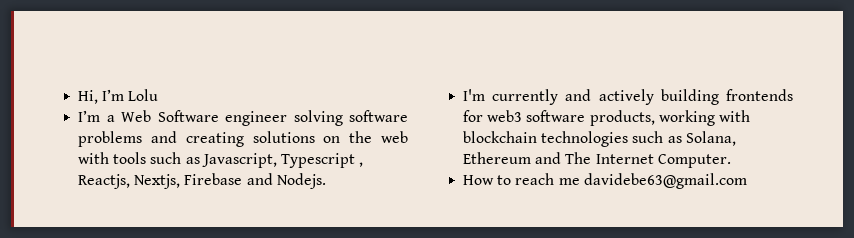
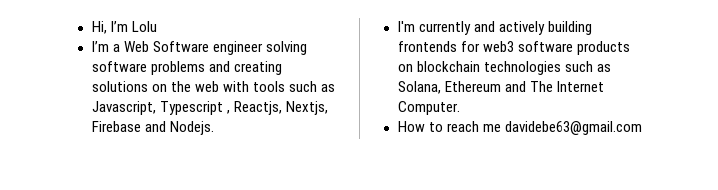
[589,110,750,126] products, working with -> [576,41,630,55] [397,64,413,72] products on

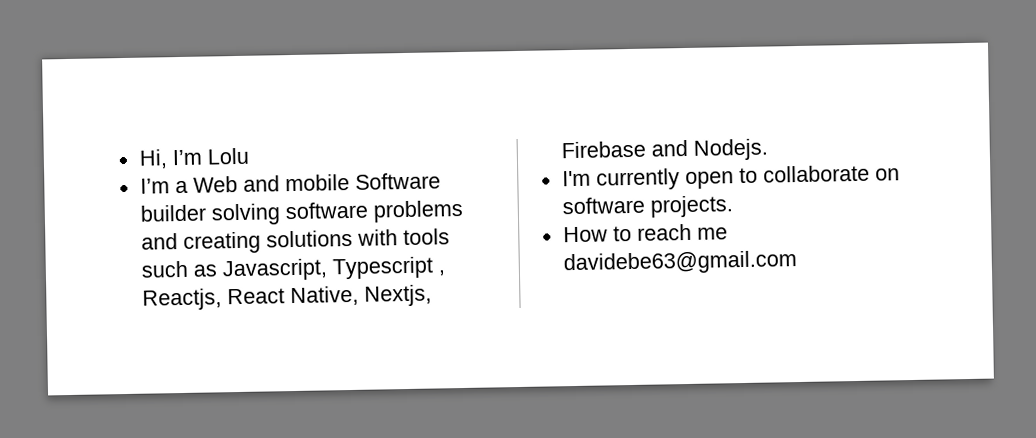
[152,41,263,55] Software engineer -> [242,172,441,192] [139,204,206,222] and mobile Software builder
[151,81,219,92] on the web -> (353, 238) none
(282, 108) none -> [226,285,359,307] React Native,
[473,21,592,35] [397,41,630,55] [397,61,611,75] [397,81,604,94] [397,101,460,115] and actively building frontends for web3 software products on blockchain technologies such as Solana, Ethereum and The Internet Computer. -> [684,164,900,190] [561,195,733,218] open to collaborate on software projects.

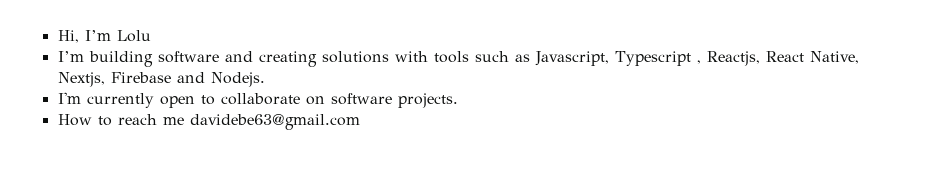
[174,172,441,194] [139,199,464,226] a Web and mobile Software builder solving software problems -> [88,51,219,67] building software

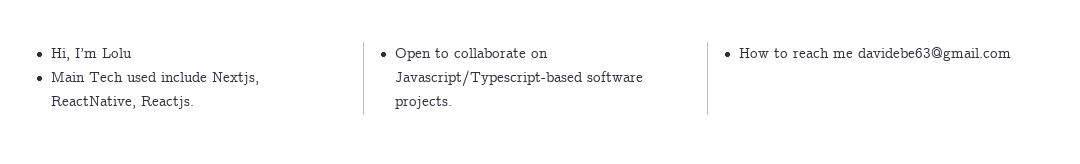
[57,51,859,67] [57,72,265,87] [57,92,195,108] I’m building software and creating solutions with tools such as Javascript, Typescript , Reactjs, React Native, Nextjs, Firebase and Nodejs. // I'm currently open -> [50,71,259,85] [50,96,194,109] [394,48,431,61] Main Tech used include Nextjs, ReactNative, Reactjs. // Open
(325, 100) none -> [394,70,583,87] Javascript/Typescript-based

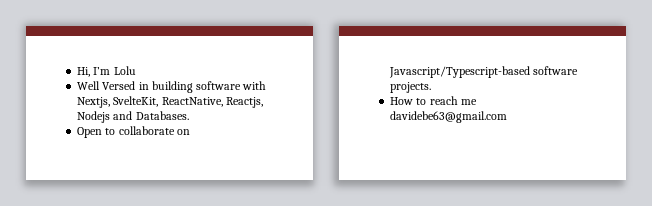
[50,71,259,85] [50,96,194,109] Main Tech used include Nextjs, ReactNative, Reactjs. -> [77,81,267,93] [77,96,263,108] [77,111,189,123] Well Versed in building software with Nextjs, SvelteKit, ReactNative, Reactjs, Nodejs and Databases.

